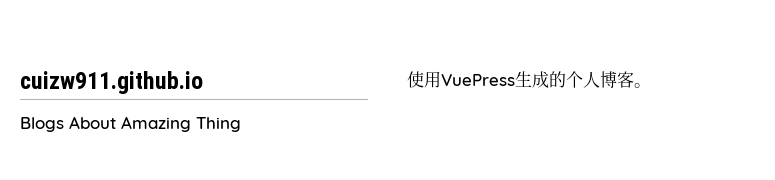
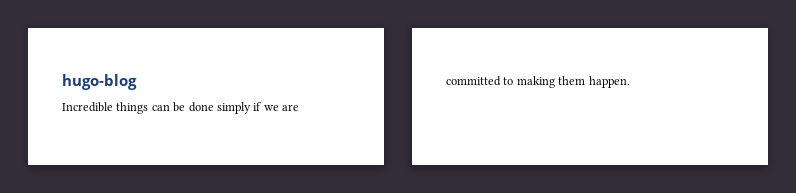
[20,71,203,94] [20,116,241,132] [407,71,651,88] cuizw911.github.io // Blogs About Amazing Thing // 使用VuePress生成的个人博客。 -> [62,74,137,90] [62,102,299,114] [446,76,630,88] hugo-blog // Incredible things can be done simply if we are committed to making them happen.

